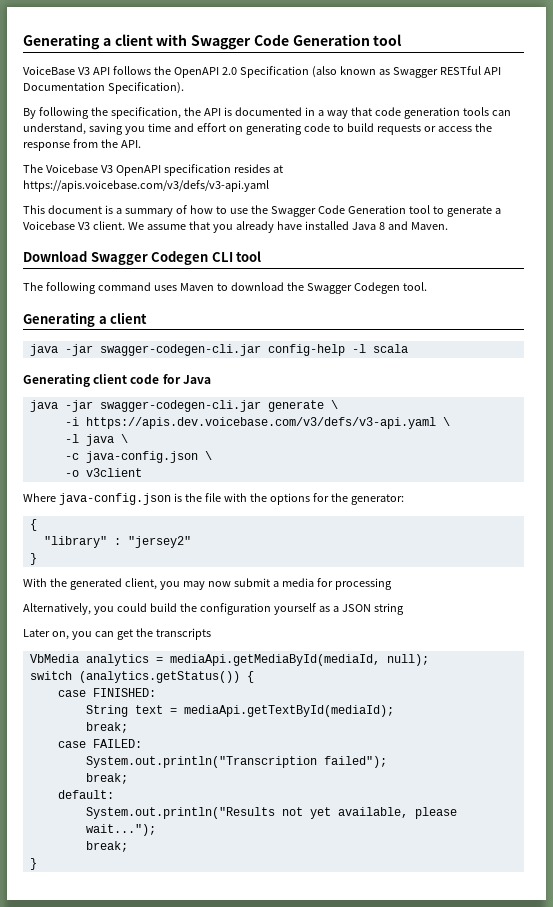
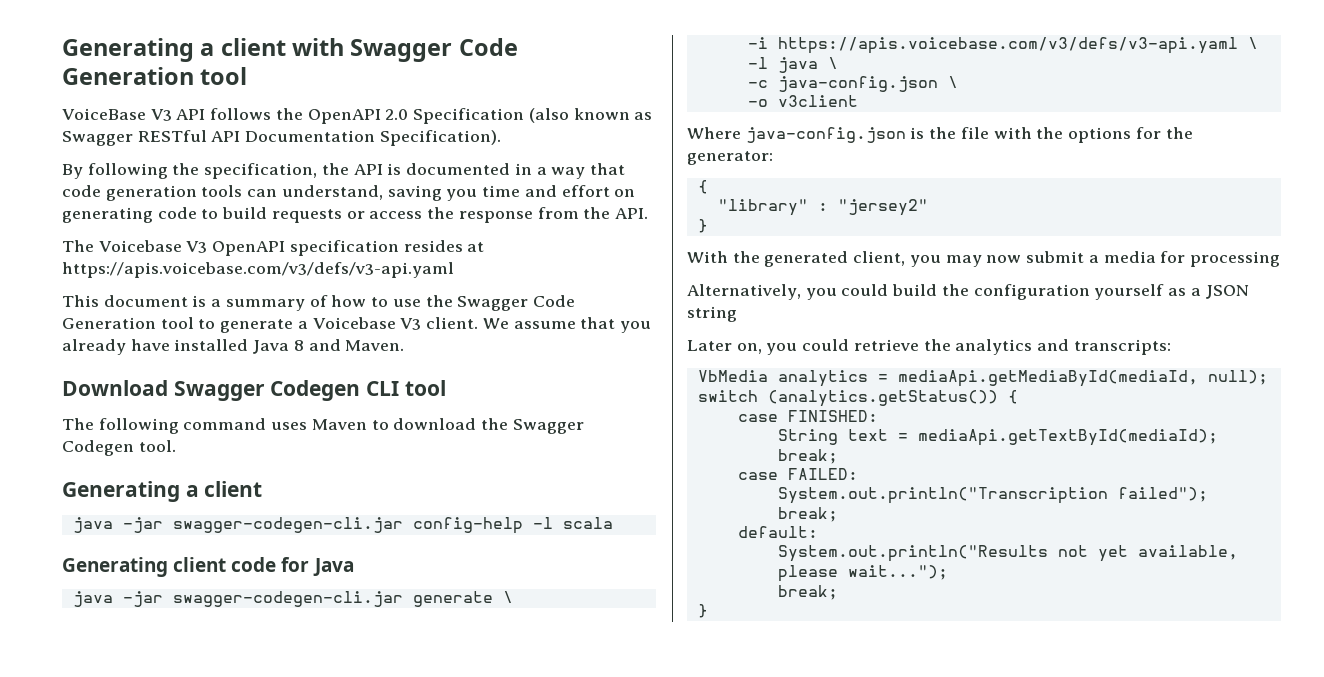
[85,417,436,429] https://apis.dev.voicebase.com/v3/defs/v3-api.yaml -> [777,37,1238,54] https://apis.voicebase.com/v3/defs/v3-api.yaml
[94,628,211,640] can get the transcripts -> [802,339,1171,355] could retrieve the analytics and transcripts:

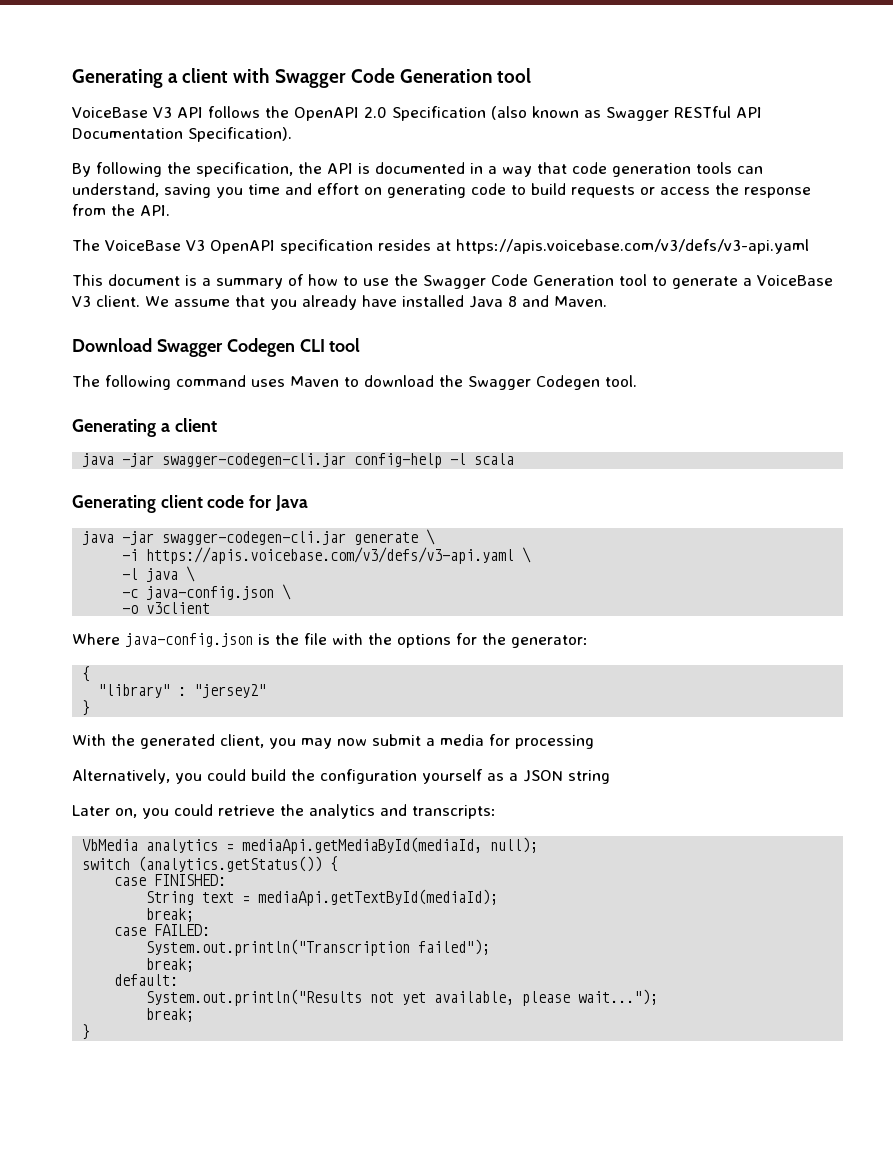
[98,240,182,252] Voicebase -> [105,240,181,251] VoiceBase
[312,317,396,329] Voicebase -> [757,275,833,286] VoiceBase

